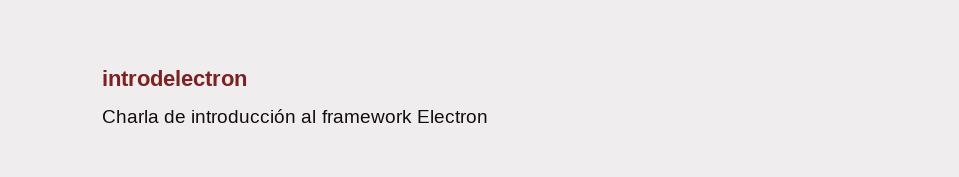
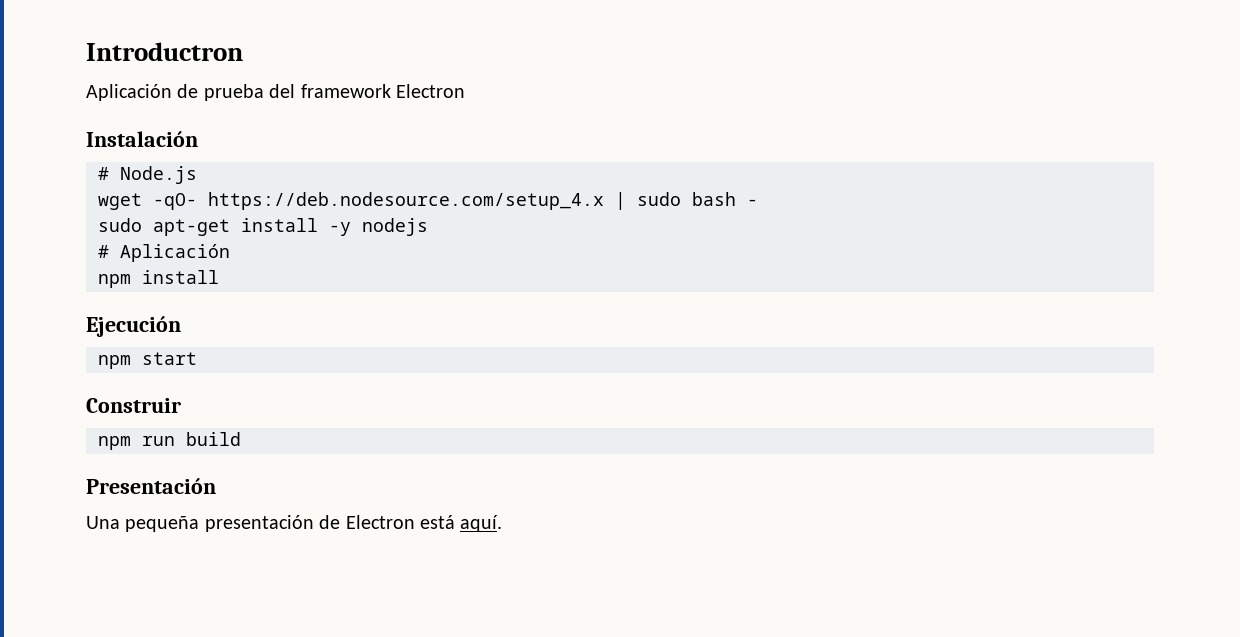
[102,70,247,86] [102,109,488,123] introdelectron // Charla de introducción al framework Electron -> [86,42,243,61] [86,84,465,101] [86,131,198,147] [98,166,197,184] [98,192,758,210] [98,218,428,236] [98,244,230,262] [98,270,219,288] [86,316,181,337] [98,352,197,369] [86,398,181,413] [98,432,241,450] [86,478,216,494] [86,515,503,532] Introductron // Aplicación de prueba del framework Electron // Instalación // # Node.js // wget -qO- https://deb.nodesource.com/setup_4.x | sudo bash - // sudo apt-get install -y nodejs // # Aplicación // npm install // Ejecución // npm start // Construir // npm run build // Presentación // Una pequeña presentación de Electron está aquí.

